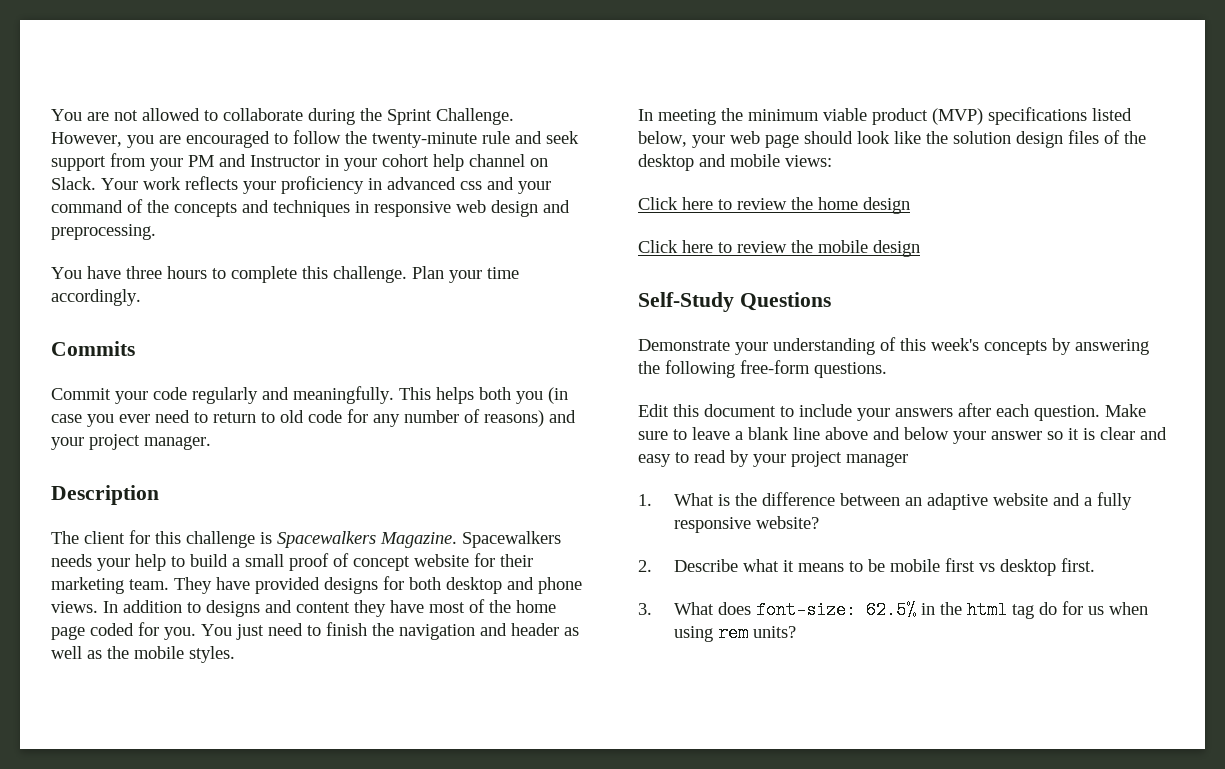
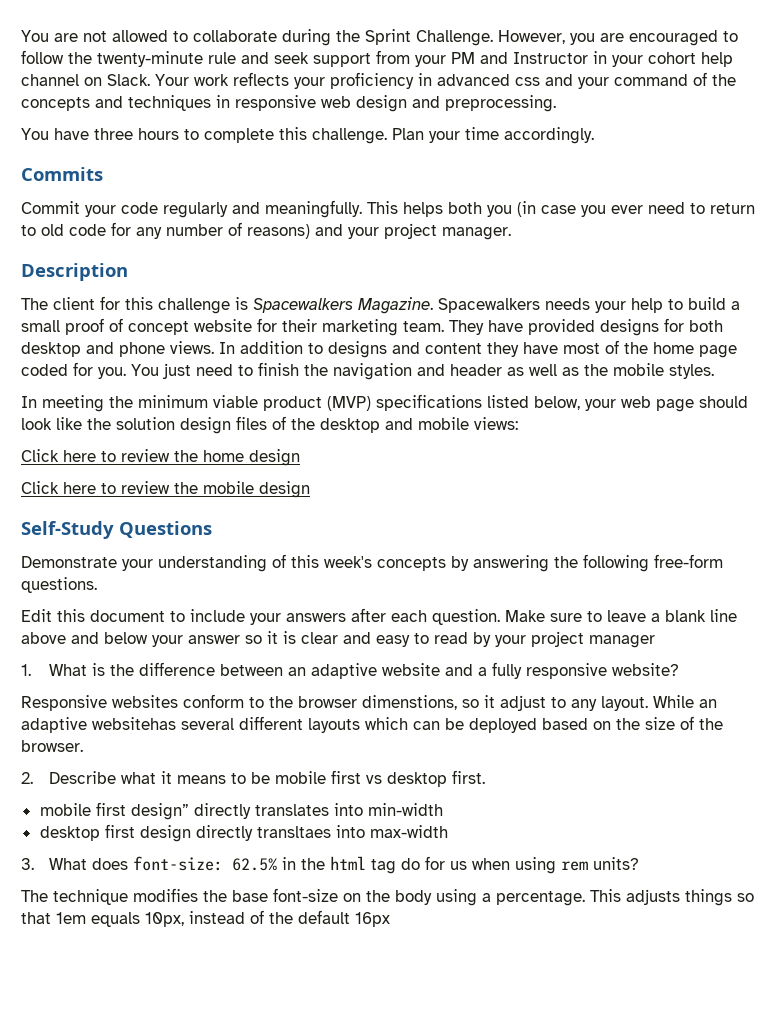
(820, 522) none -> [21,694,717,711] [21,716,723,733] [21,740,83,752] // Responsive websites conform to the browser dimenstions, so it adjust to any layout. While an adaptive websitehas several different layouts which can be deployed based on the size of the browser.
(1096, 565) none -> [39,802,443,820] [39,824,448,842] // mobile first design” directly translates into min-width // desktop first design directly transltaes into max-width
(797, 632) none -> [21,888,754,906] [21,910,390,927] // The technique modifies the base font-size on the body using a percentage. This adjusts things so that 1em equals 10px, instead of the default 16px

